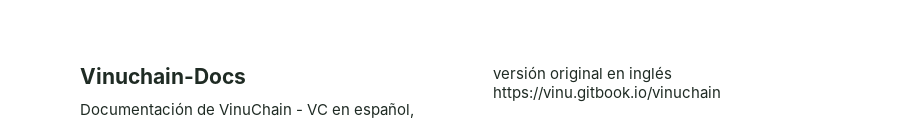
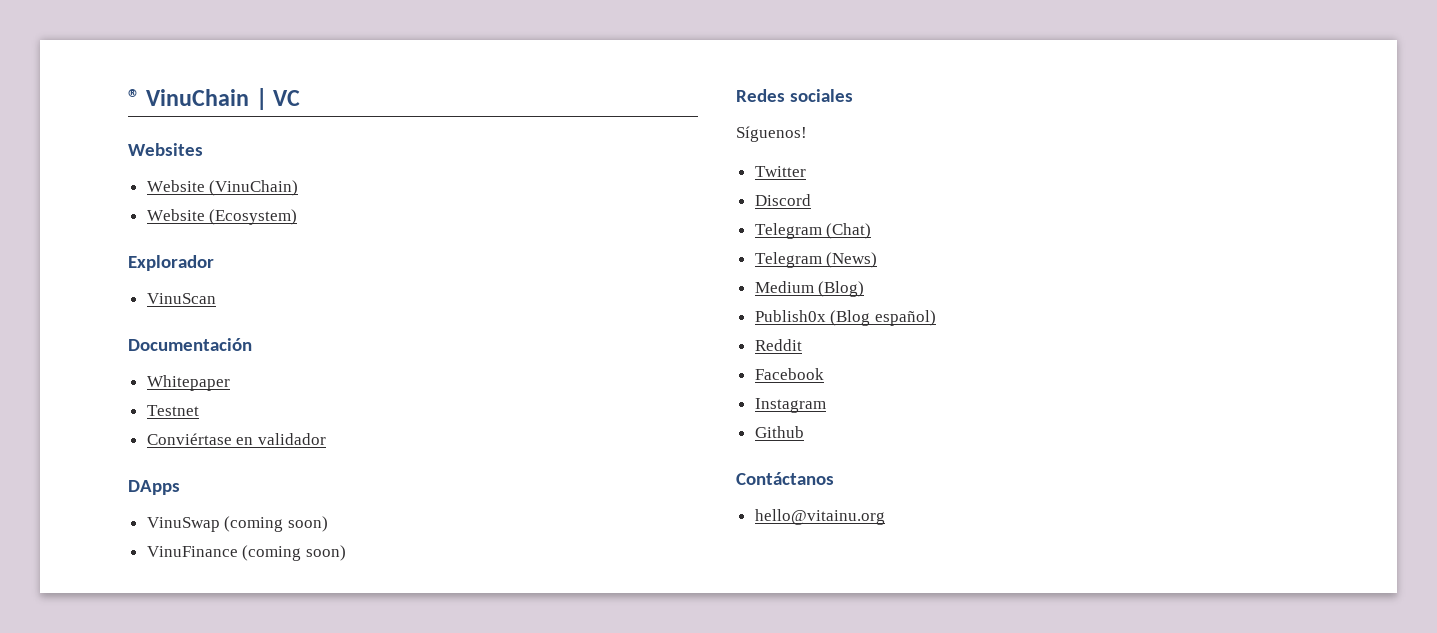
[80,67,246,84] [80,102,415,118] [493,66,673,83] [493,85,721,102] Vinuchain-Docs // Documentación de VinuChain - VC en español, versión original en inglés https://vinu.gitbook.io/vinuchain -> [128,88,301,110] [128,143,203,156] [146,180,299,196] [146,209,298,225] [128,255,214,271] [146,293,216,304] [128,338,252,351] [146,375,230,391] [146,405,199,416] [146,433,326,445] [128,480,180,495] [146,516,328,532] [146,545,346,561] [736,89,854,102] [736,126,807,142] [754,166,806,177] [754,194,811,206] [754,223,872,239] [754,252,878,268] [754,281,865,297] [754,310,936,326] [754,339,802,351] [754,368,824,380] [754,398,826,413] [754,426,804,438] [736,472,834,485] [754,509,885,525] ® VinuChain | VC // Websites // Website (VinuChain) // Website (Ecosystem) // Explorador // VinuScan // Documentación // Whitepaper // Testnet // Conviértase en validador // DApps // VinuSwap (coming soon) // VinuFinance (coming soon) // Redes sociales // Síguenos! // Twitter // Discord // Telegram (Chat) // Telegram (News) // Medium (Blog) // Publish0x (Blog español) // Reddit // Facebook // Instagram // Github // Contáctanos // hello@vitainu.org

